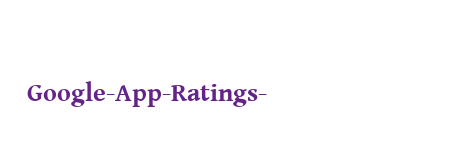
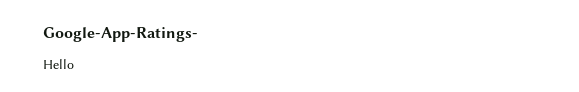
(267, 94) none -> [43,59,74,69] // Hello

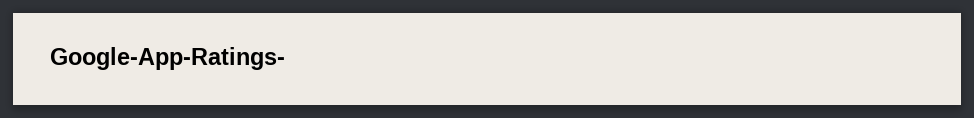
[43,59,74,69] // Hello -> (285, 58) none

